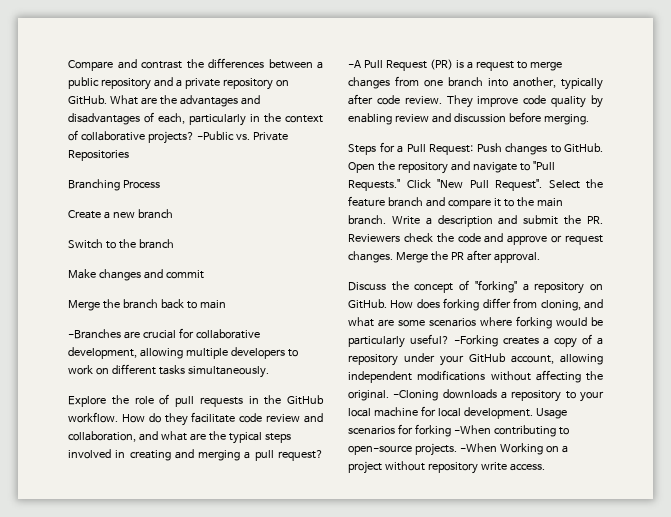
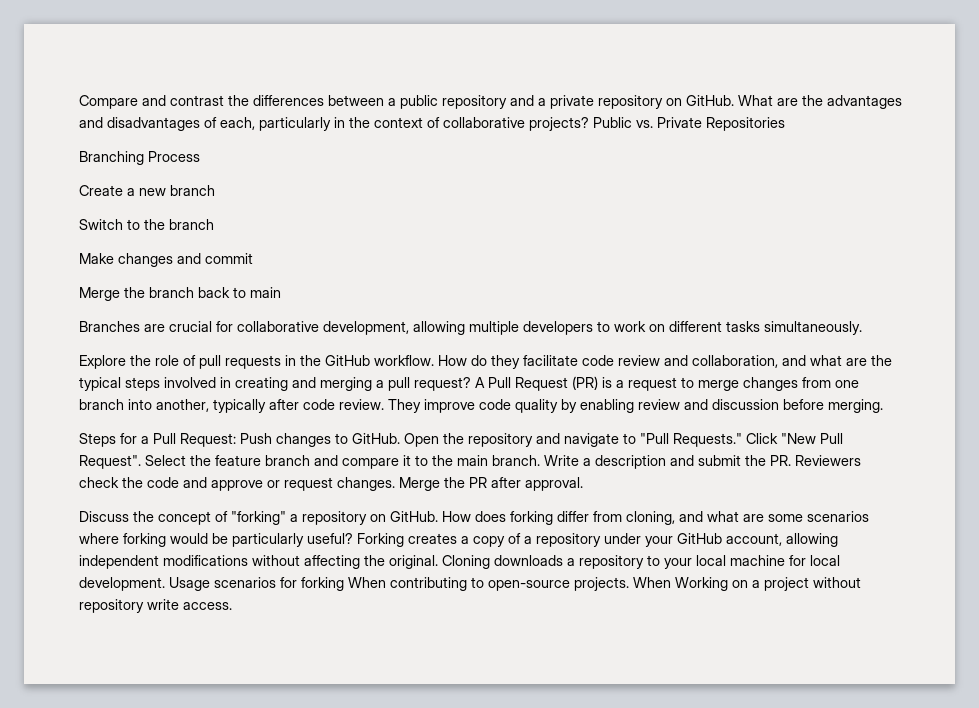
[196,131,234,140] -Public -> [593,117,632,128] Public
[68,329,121,339] -Branches -> [79,321,140,332] Branches
[348,60,361,68] -A -> [475,377,485,388] A
[453,335,498,347] -Forking -> [357,533,404,547] Forking
[393,390,439,401] -Cloning -> [442,555,490,569] Cloning
[453,425,491,434] -When -> [348,577,386,588] When
[459,443,497,452] -When -> [633,577,671,588] When

